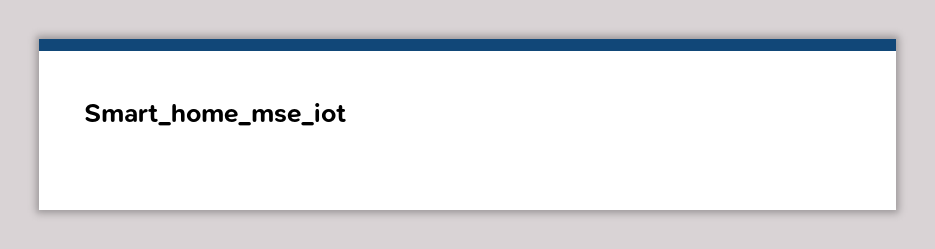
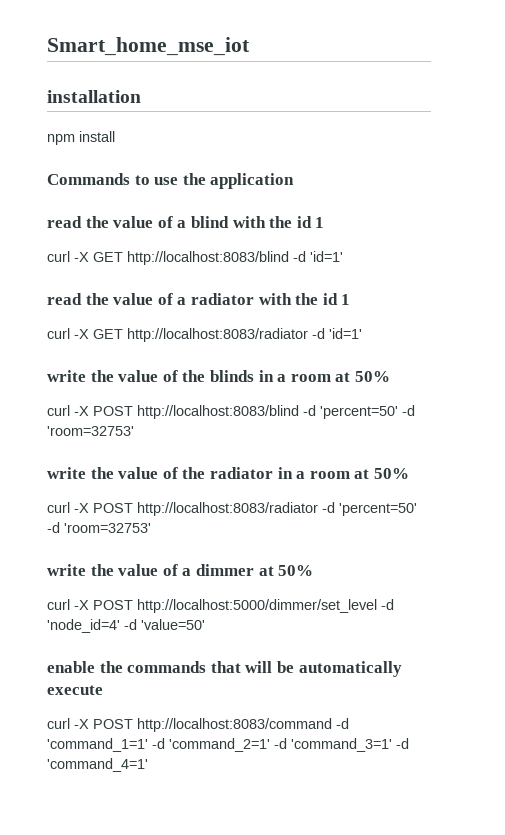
(346, 114) none -> [47,90,141,103] [47,131,115,145] [47,173,295,189] [47,216,325,228] [47,251,343,265] [47,293,351,305] [47,328,362,342] [47,370,390,382] [47,405,415,419] [47,426,134,436] [47,467,409,479] [47,502,417,516] [47,522,151,533] [47,564,314,576] [47,599,394,613] [47,619,205,633] [47,661,402,677] [47,685,103,695] [47,718,349,732] [47,738,409,752] [47,758,148,772] // installation // npm install // Commands to use the application // read the value of a blind with the id 1 // curl -X GET http://localhost:8083/blind -d 'id=1' // read the value of a radiator with the id 1 // curl -X GET http://localhost:8083/radiator -d 'id=1' // write the value of the blinds in a room at 50% // curl -X POST http://localhost:8083/blind -d 'percent=50' -d 'room=32753' // write the value of the radiator in a room at 50% // curl -X POST http://localhost:8083/radiator -d 'percent=50' -d 'room=32753' // write the value of a dimmer at 50% // curl -X POST http://localhost:5000/dimmer/set_level -d 'node_id=4' -d 'value=50' // enable the commands that will be automatically execute // curl -X POST http://localhost:8083/command -d 'command_1=1' -d 'command_2=1' -d 'command_3=1' -d 'command_4=1'

